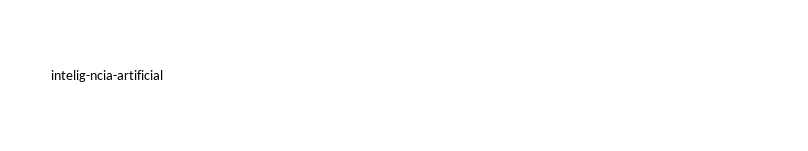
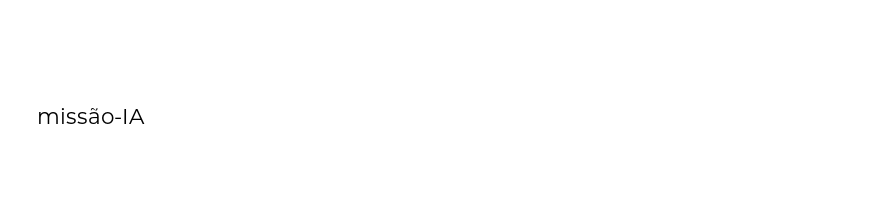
[51,70,163,82] intelig-ncia-artificial -> [37,108,145,124] missão-IA

